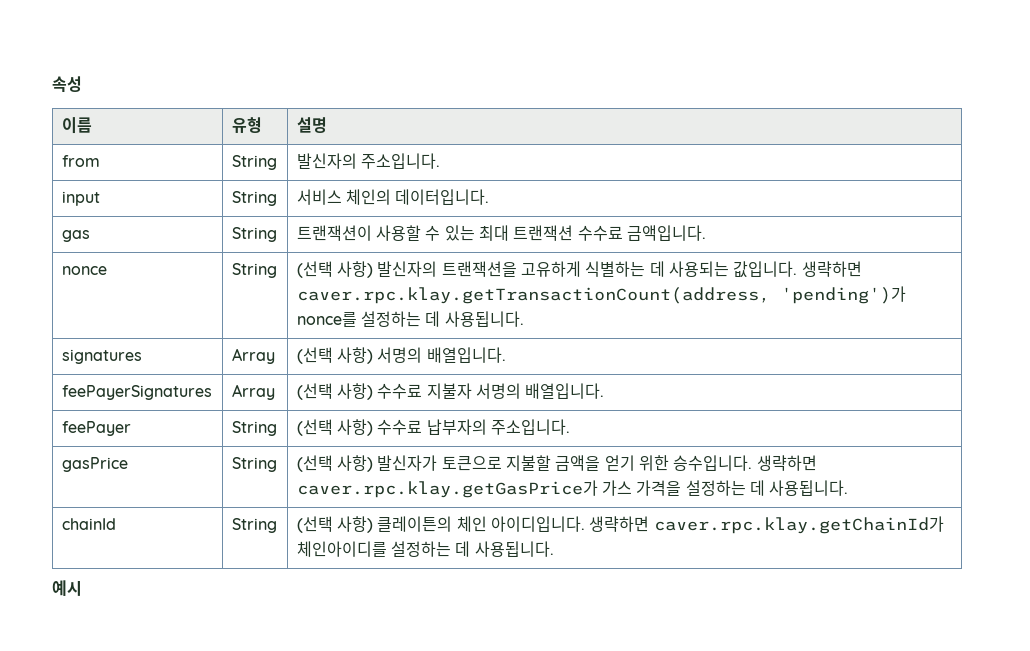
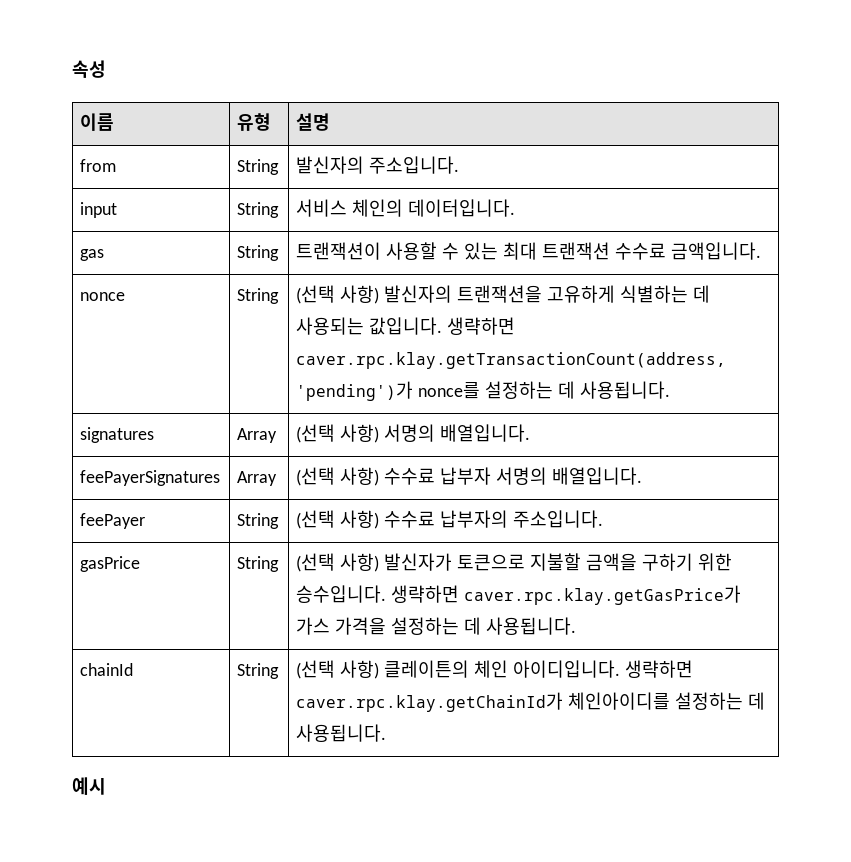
[426,383,472,399] 지불자 -> [440,467,492,485] 납부자
[604,455,635,471] 얻기 -> [641,553,693,571] 구하기

